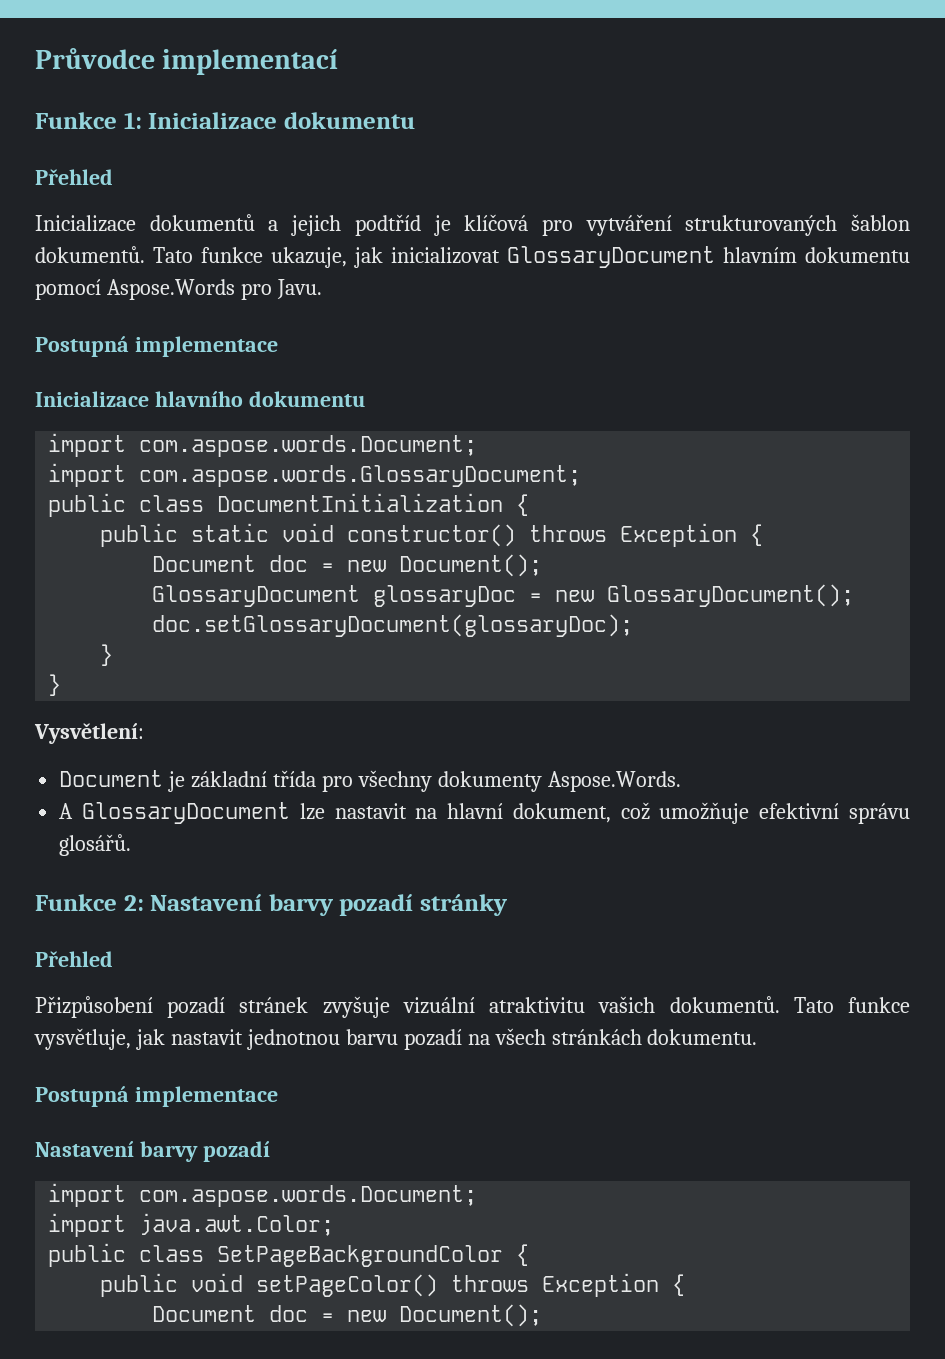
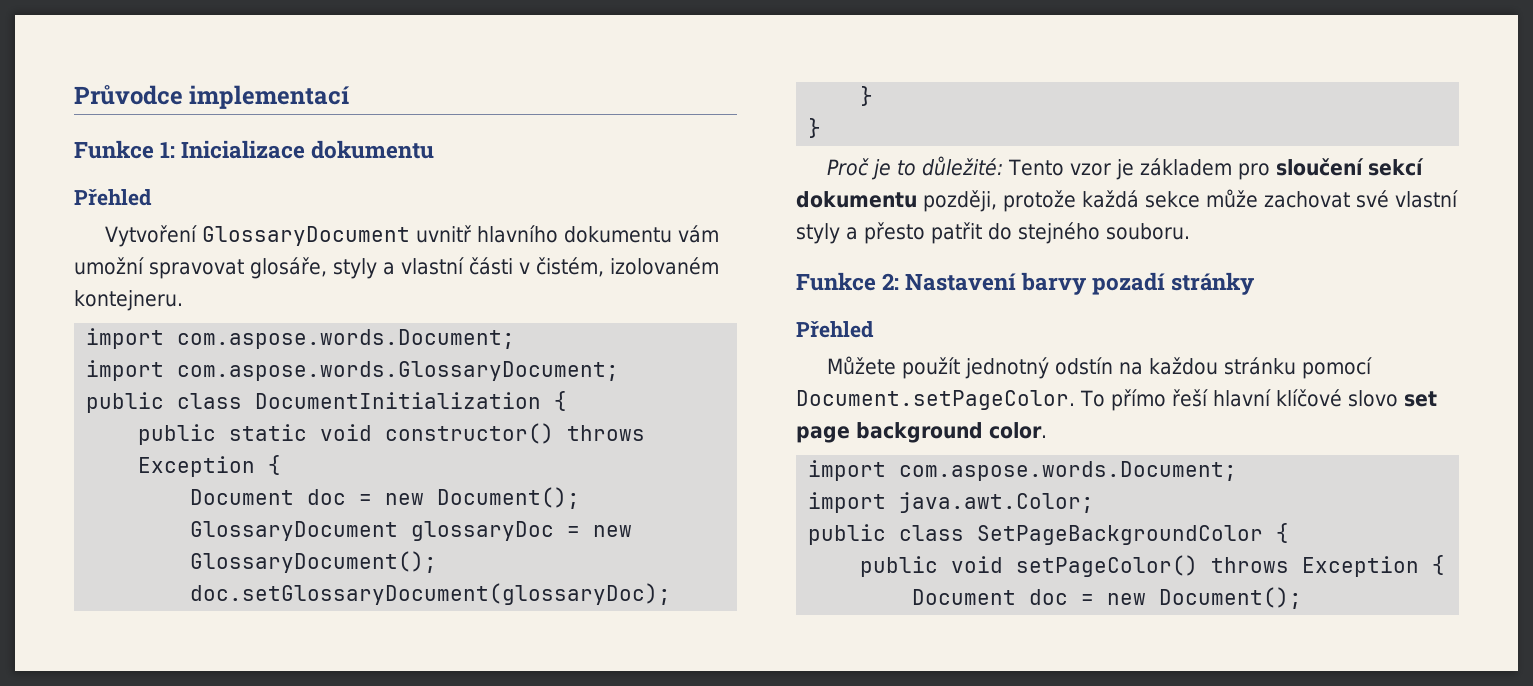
[35,214,910,236] [35,246,910,268] [35,279,322,300] [35,336,278,357] [35,391,365,407] Inicializace dokumentů a jejich podtříd je klíčová pro vytváření strukturovaných šablon dokumentů. Tato funkce ukazuje, jak inicializovat GlossaryDocument hlavním dokumentu pomocí Aspose.Words pro Javu. // Postupná implementace // Inicializace hlavního dokumentu -> [105,225,720,247] [74,257,719,279] [74,290,183,311] Vytvoření GlossaryDocument uvnitř hlavního dokumentu vám umožní spravovat glosáře, styly a vlastní části v čistém, izolovaném kontejneru.
[34,723,144,744] [59,770,681,792] [59,802,910,824] [59,834,132,856] Vysvětlení: // Document je základní třída pro všechny dokumenty Aspose.Words. // A GlossaryDocument lze nastavit na hlavní dokument, což umožňuje efektivní správu glosářů. -> [827,156,1425,180] [796,189,1458,212] [796,222,1190,244] Proč je to důležité: Tento vzor je základem pro sloučení sekcí dokumentu později, protože každá sekce může zachovat své vlastní styly a přesto patřit do stejného souboru.
[35,996,910,1018] [34,1028,758,1050] [35,1086,278,1107] [35,1141,270,1162] Přizpůsobení pozadí stránek zvyšuje vizuální atraktivitu vašich dokumentů. Tato funkce vysvětluje, jak nastavit jednotnou barvu pozadí na všech stránkách dokumentu. // Postupná implementace // Nastavení barvy pozadí -> [827,356,1373,379] [796,389,1437,411] [796,422,1047,443] Můžete použít jednotný odstín na každou stránku pomocí Document.setPageColor. To přímo řeší hlavní klíčové slovo set page background color.

